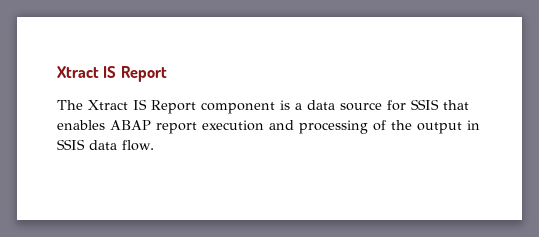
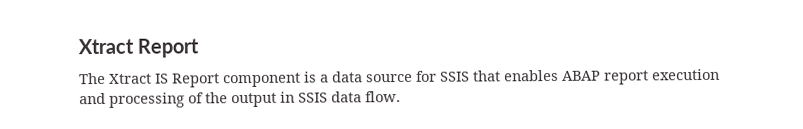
[57,66,117,78] Xtract IS -> [78,38,134,55] Xtract

